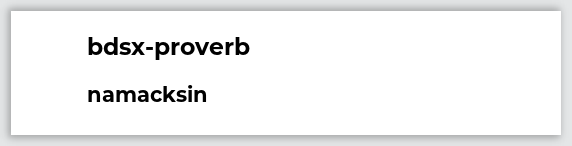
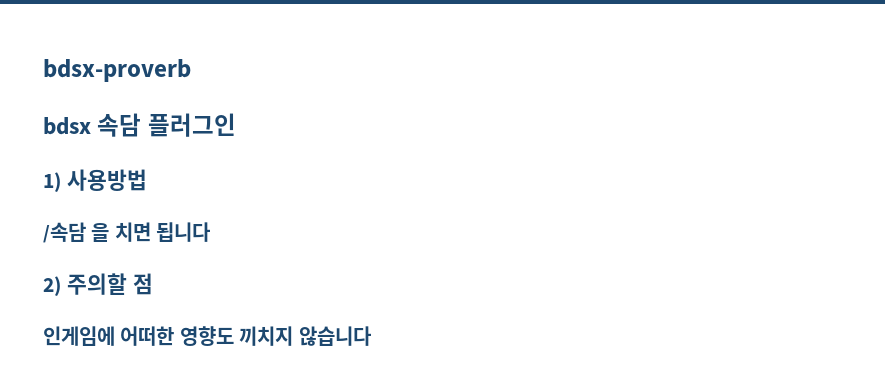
[87,85,208,102] namacksin -> [43,113,236,137] [43,169,147,192] [43,222,211,243] [43,273,153,296] [43,326,371,346] bdsx 속담 플러그인 // 1) 사용방법 // /속담 을 치면 됩니다 // 2) 주의할 점 // 인게임에 어떠한 영향도 끼치지 않습니다

